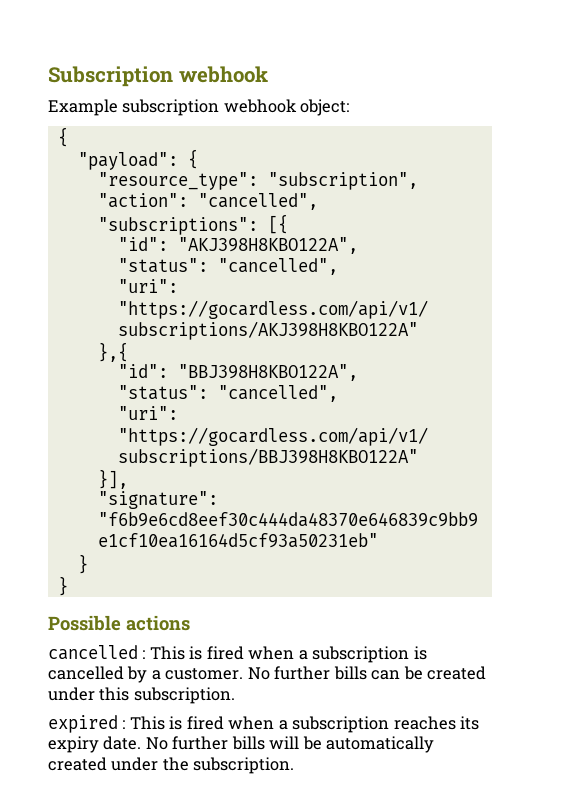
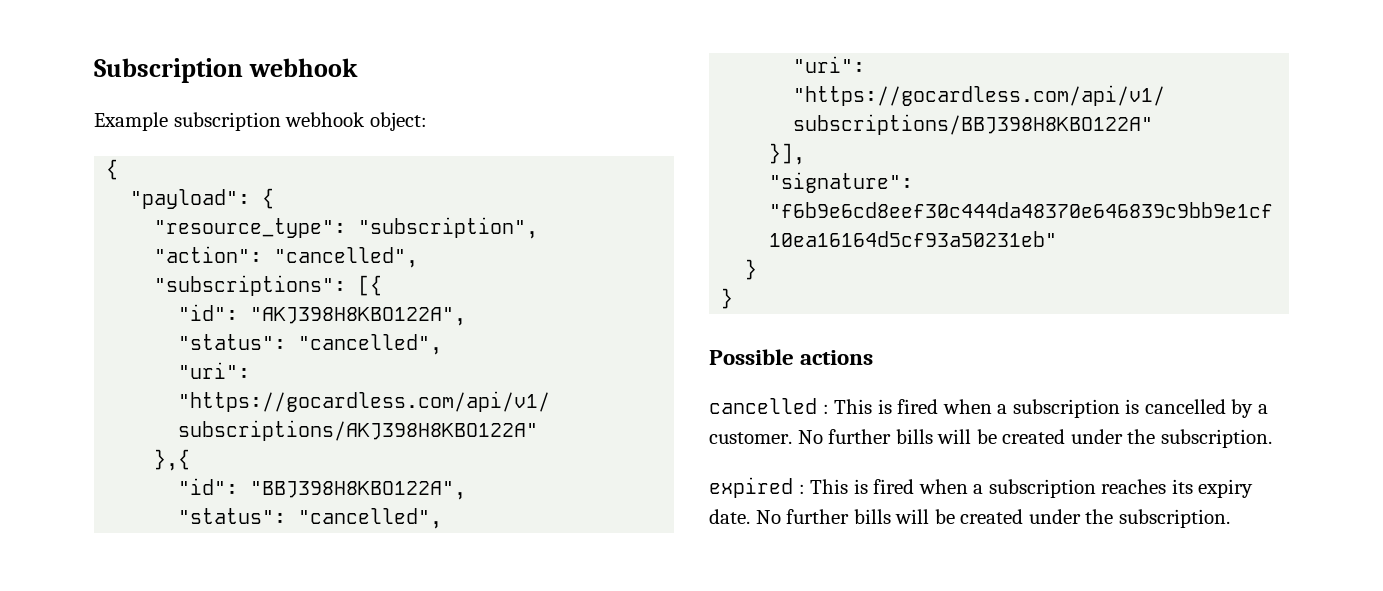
[371,666,487,680] [48,687,130,701] can be created under this -> [937,429,1156,444] will be created under the
[326,736,435,753] automatically -> (955, 516) none

